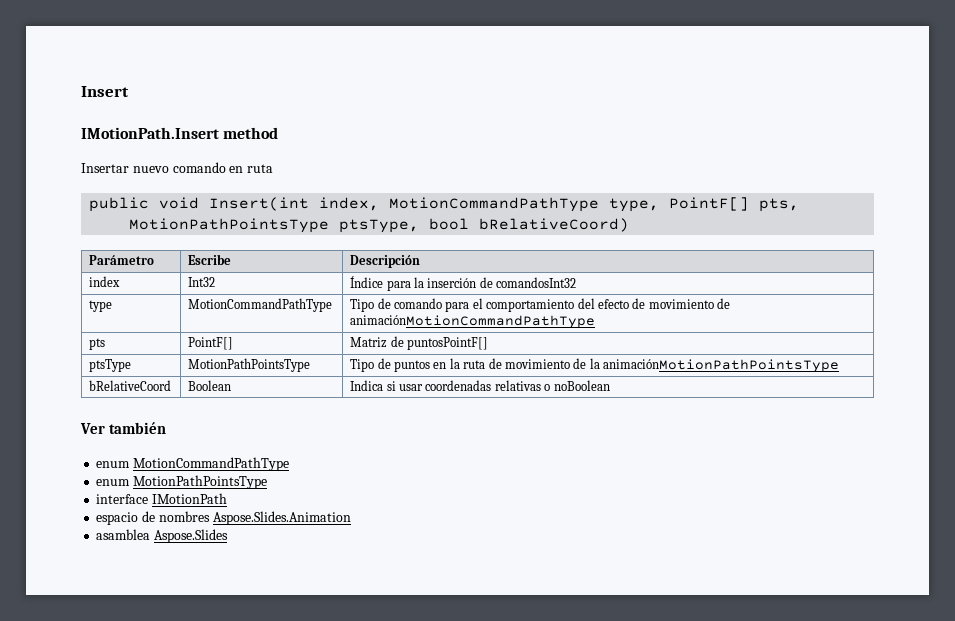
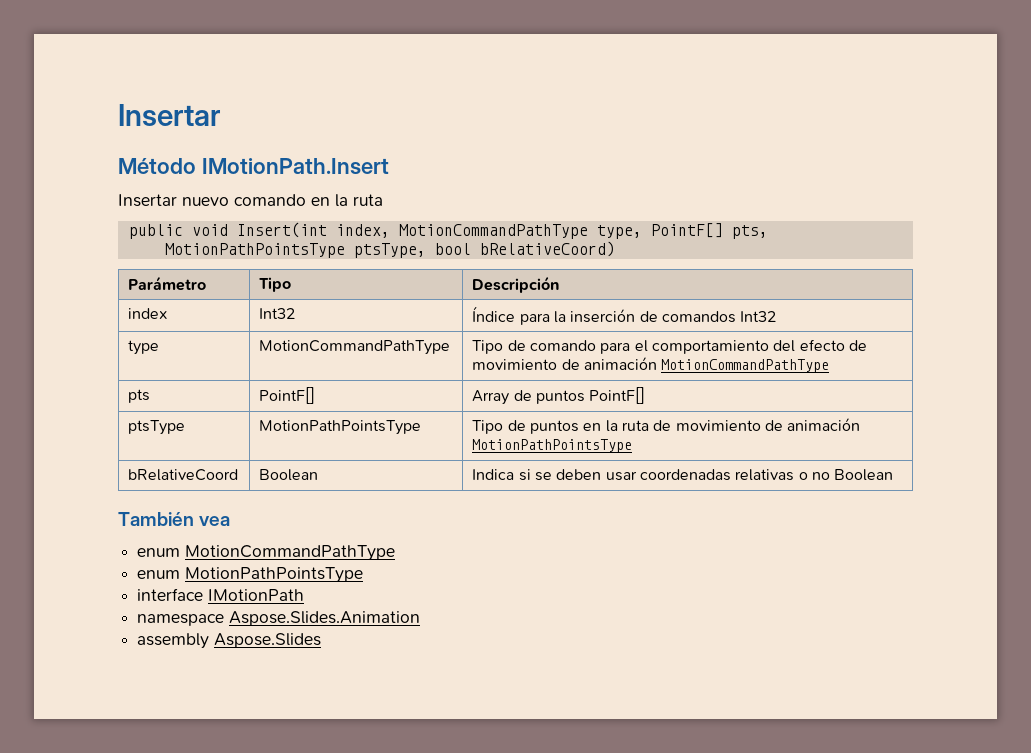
[81,86,129,97] Insert // -> [118,104,221,126] [118,158,196,174] Insertar // Método
[223,127,279,139] method -> (389, 166) none
(244, 169) none -> [335,194,348,207] la
[188,254,232,265] Escribe -> [259,277,292,292] Tipo
[496,277,577,288] comandosInt32 -> [662,311,777,323] comandos Int32
[350,315,596,328] animaciónMotionCommandPathType -> [584,357,830,373] animación MotionCommandPathType
[350,336,489,350] Matriz de puntosPointF[] -> [472,387,646,405] Array de puntos PointF[]
[589,358,840,372] la animaciónMotionPathPointsType -> [787,418,861,431] [472,439,633,453] animación MotionPathPointsType
(396, 386) none -> [535,469,602,481] se deben
[553,380,610,391] [80,422,166,434] noBoolean // Ver también -> [812,469,894,481] [118,512,231,526] no Boolean // También vea
[96,511,210,525] espacio de nombres -> [137,614,225,626] namespace
[96,529,151,540] asamblea -> [137,633,210,649] assembly

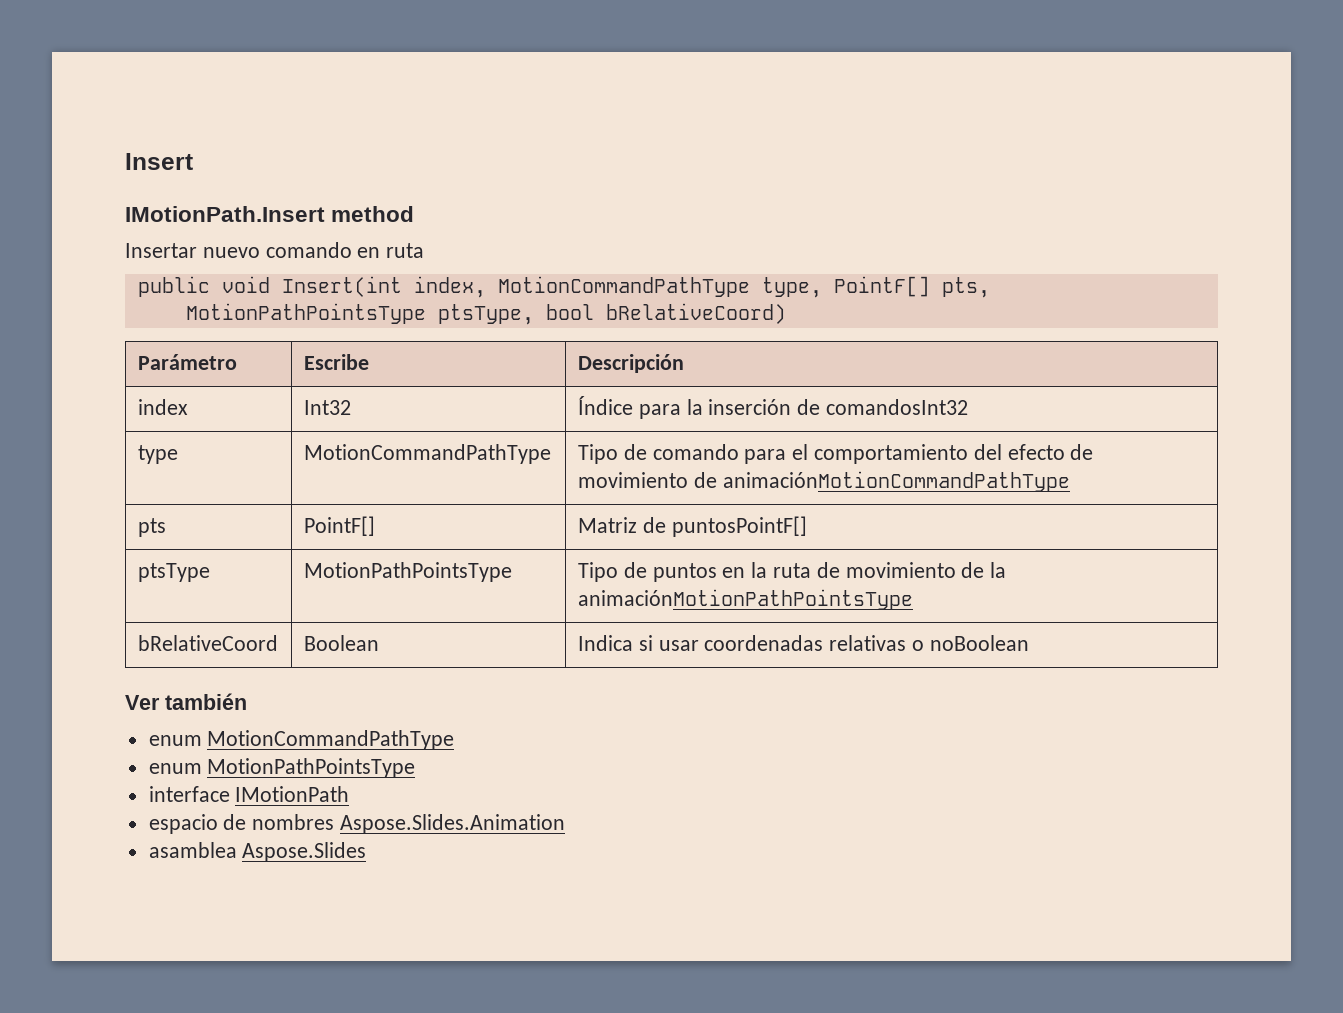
[118,104,221,126] [118,158,196,174] Insertar // Método -> [125,153,193,170] Insert //
(389, 166) none -> [331,206,415,222] method
[335,194,348,207] la -> (381, 252) none
[259,277,292,292] Tipo -> [303,354,369,370] Escribe
[662,311,777,323] comandos Int32 -> [825,399,968,415] comandosInt32
[584,357,830,373] animación MotionCommandPathType -> [722,471,1070,492] animaciónMotionCommandPathType
[472,387,646,405] Array de puntos PointF[] -> [577,516,807,537] Matriz de puntosPointF[]
[787,418,861,431] [472,439,633,453] animación MotionPathPointsType -> [990,562,1007,578] [577,589,913,610] la animaciónMotionPathPointsType
[535,469,602,481] se deben -> (653, 643) none
[812,469,894,481] [118,512,231,526] no Boolean // También vea -> [929,635,1029,651] [125,693,247,710] noBoolean // Ver también
[137,614,225,626] namespace -> [148,814,335,834] espacio de nombres
[137,633,210,649] assembly -> [148,842,237,858] asamblea

